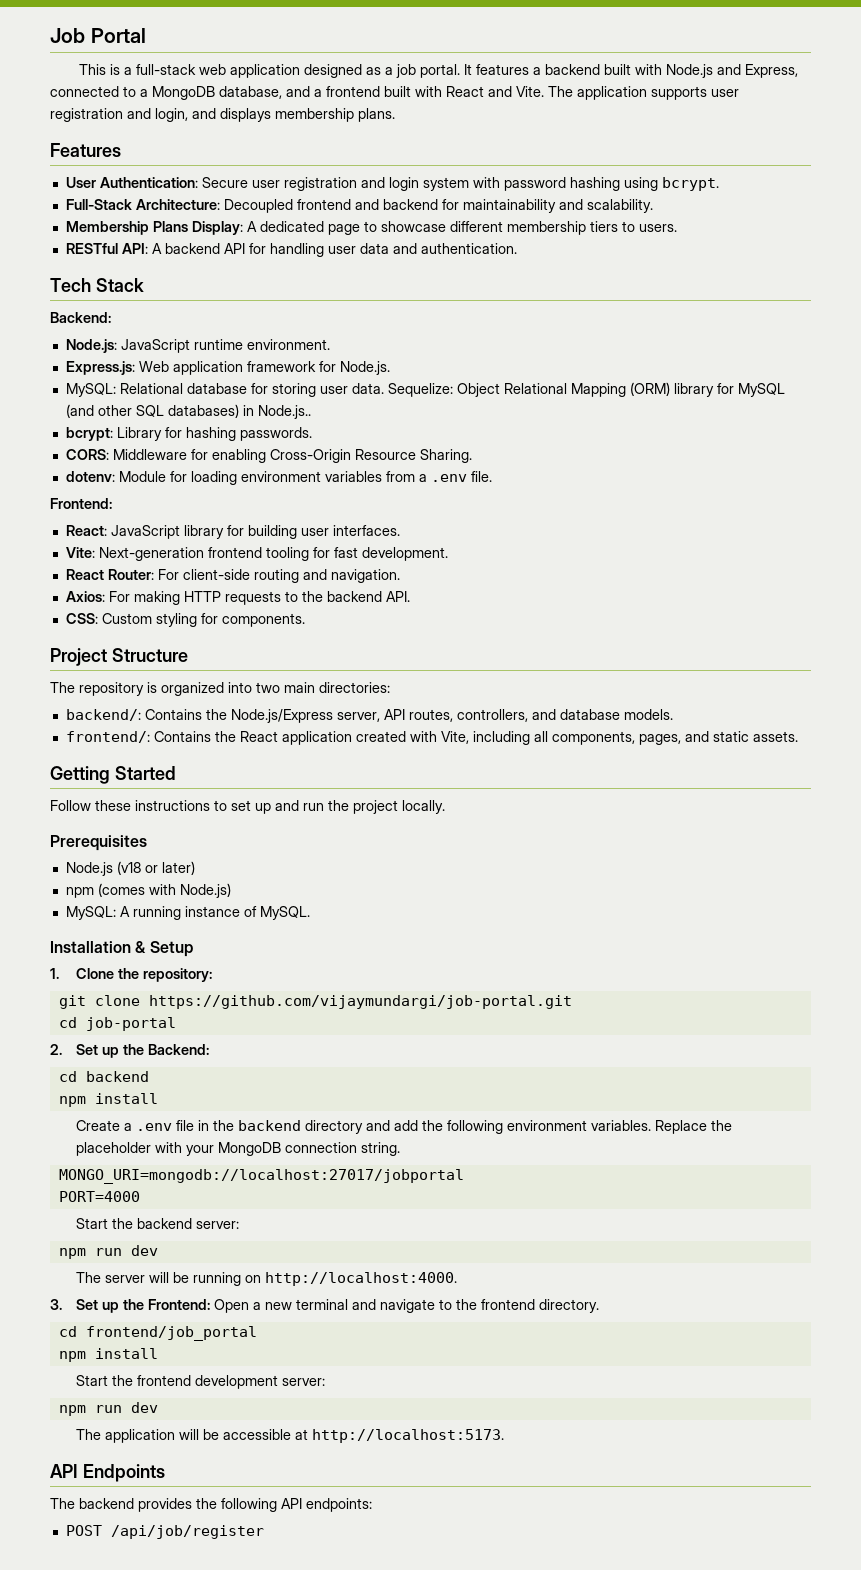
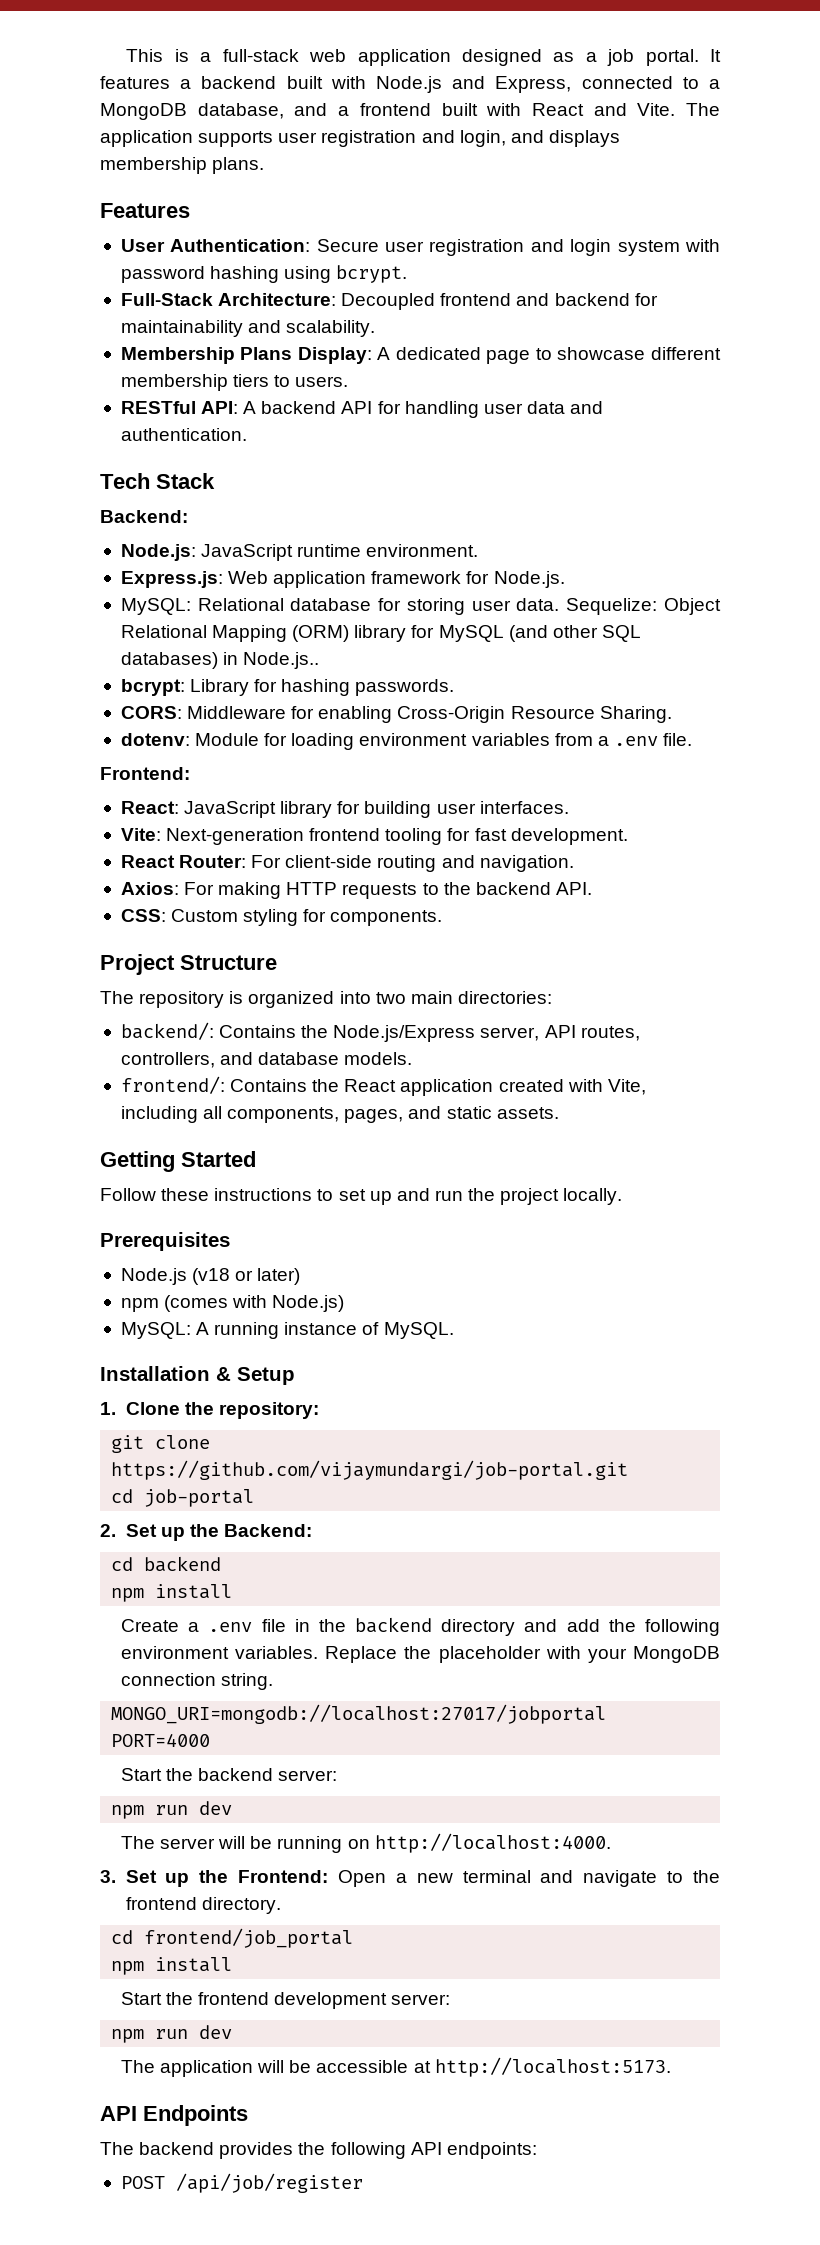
[50,28,146,43] Job Portal // -> (126, 55) none

